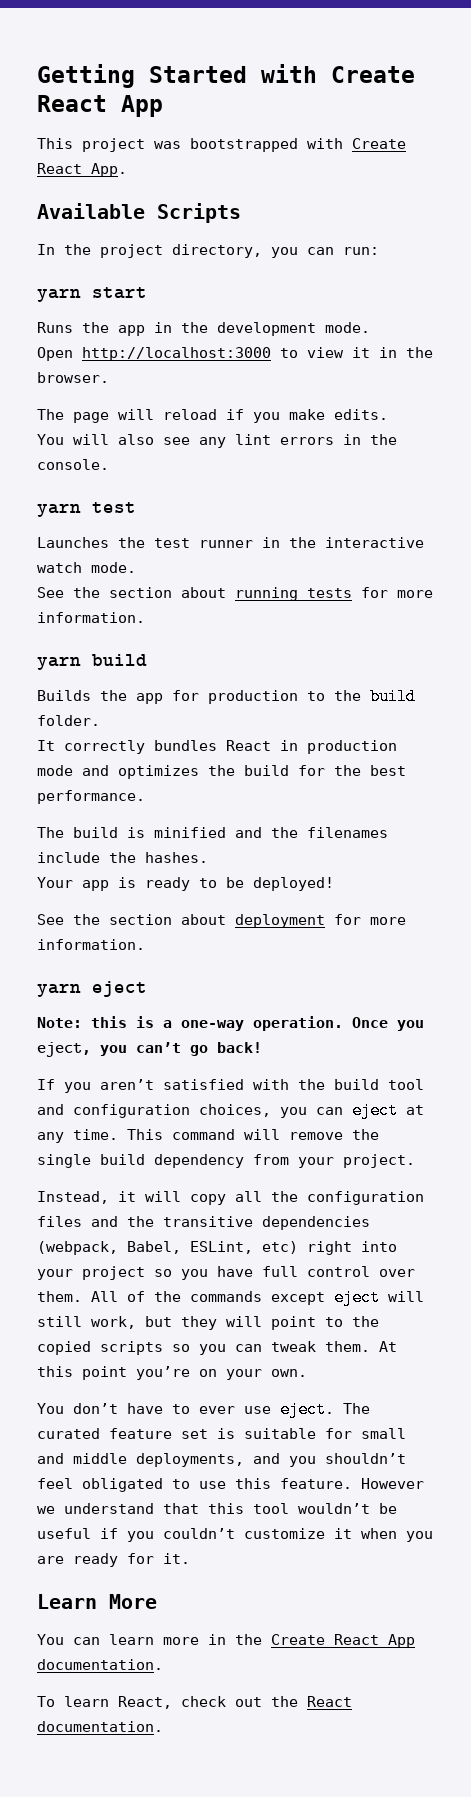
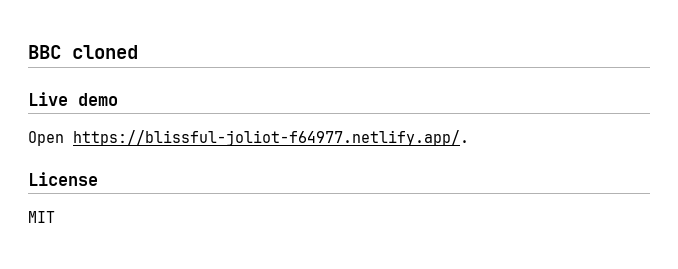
[37,64,415,88] [37,95,163,117] [37,138,406,152] [37,163,127,177] [37,203,241,223] [37,244,379,258] [37,287,147,302] [37,322,370,336] [37,347,433,361] [37,372,109,383] [37,409,388,423] [37,434,397,448] [37,459,109,470] [37,502,136,517] [37,537,424,548] [37,562,136,573] [37,587,433,601] [37,612,145,623] [37,654,147,670] [37,688,416,705] [37,715,100,726] [37,740,397,754] [37,765,406,779] [37,790,145,804] [37,827,388,838] [37,852,208,863] [37,877,334,891] [37,914,406,928] [37,939,145,950] [37,981,147,997] [37,1016,424,1031] [37,1042,262,1057] [37,1079,424,1093] [37,1102,424,1119] [37,1129,379,1143] [37,1154,415,1168] [37,1191,424,1205] [37,1216,370,1230] [37,1241,397,1255] [37,1266,415,1280] [37,1289,424,1306] [37,1316,379,1330] [37,1341,397,1355] [37,1366,307,1380] [37,1401,370,1418] [37,1428,406,1439] [37,1453,406,1467] [37,1478,424,1492] [37,1503,397,1514] [37,1528,433,1542] [37,1553,190,1567] [37,1594,157,1609] [37,1634,415,1648] [37,1659,163,1670] [37,1696,352,1709] [37,1721,163,1732] Getting Started with Create React App // This project was bootstrapped with Create React App. // Available Scripts // In the project directory, you can run: // yarn start // Runs the app in the development mode. // Open http://localhost:3000 to view it in the browser. // The page will reload if you make edits. // You will also see any lint errors in the console. // yarn test // Launches the test runner in the interactive watch mode. // See the section about running tests for more information. // yarn build // Builds the app for production to the build folder. // It correctly bundles React in production mode and optimizes the build for the best performance. // The build is minified and the filenames include the hashes. // Your app is ready to be deployed! // See the section about deployment for more information. // yarn eject // Note: this is a one-way operation. Once you eject, you can’t go back! // If you aren’t satisfied with the build tool and configuration choices, you can eject at any time. This command will remove the single build dependency from your project. // Instead, it will copy all the configuration files and the transitive dependencies (webpack, Babel, ESLint, etc) right into your project so you have full control over them. All of the commands except eject will still work, but they will point to the copied scripts so you can tweak them. At this point you’re on your own. // You don’t have to ever use eject. The curated feature set is suitable for small and middle deployments, and you shouldn’t feel obligated to use this feature. However we understand that this tool wouldn’t be useful if you couldn’t customize it when you are ready for it. // Learn More // You can learn more in the Create React App documentation. // To learn React, check out the React documentation. -> [28,45,138,59] [28,92,118,106] [28,130,469,146] [28,172,98,186] [28,211,55,223] BBC cloned // Live demo // Open https://blissful-joliot-f64977.netlify.app/. // License // MIT

